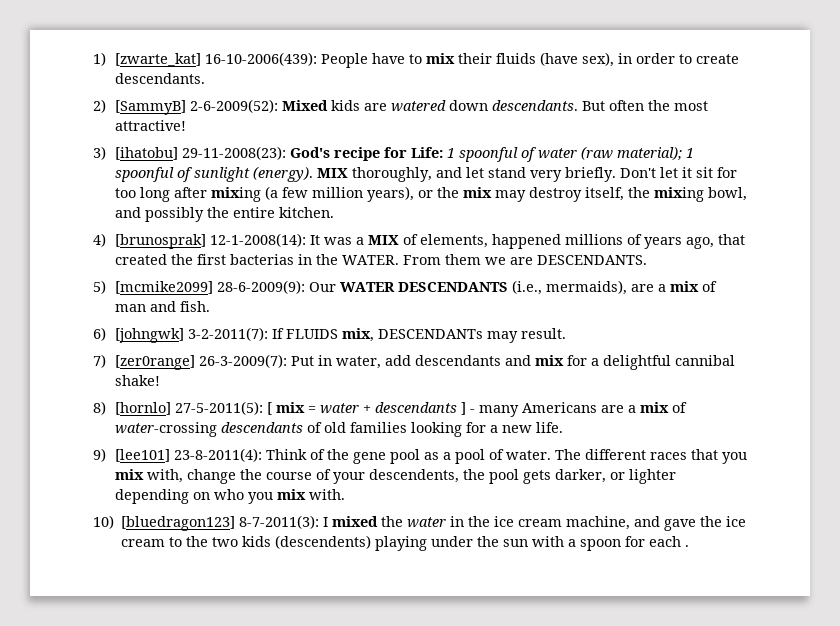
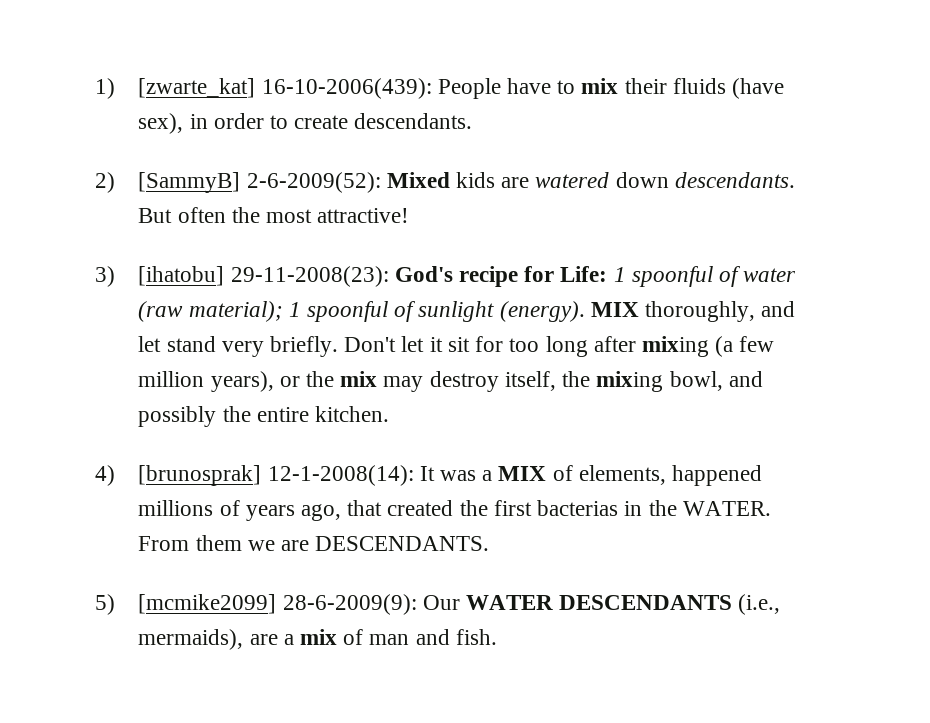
[93,327,566,343] [93,354,735,370] [114,375,160,386] [93,401,687,417] [114,422,563,437] [93,448,747,464] [114,469,676,484] [114,489,345,504] [93,515,747,531] [121,535,690,551] // 6) [johngwk] 3-2-2011(7): If FLUIDS mix, DESCENDANTs may result. // 7) [zer0range] 26-3-2009(7): Put in water, add descendants and mix for a delightful cannibal shake! // 8) [hornlo] 27-5-2011(5): [ mix = water + descendants ] - many Americans are a mix of water-crossing descendants of old families looking for a new life. // 9) [lee101] 23-8-2011(4): Think of the gene pool as a pool of water. The different races that you mix with, change the course of your descendents, the pool gets darker, or lighter depending on who you mix with. // 10) [bluedragon123] 8-7-2011(3): I mixed the water in the ice cream machine, and gave the ice cream to the two kids (descendents) playing under the sun with a spoon for each . -> (497, 637) none

